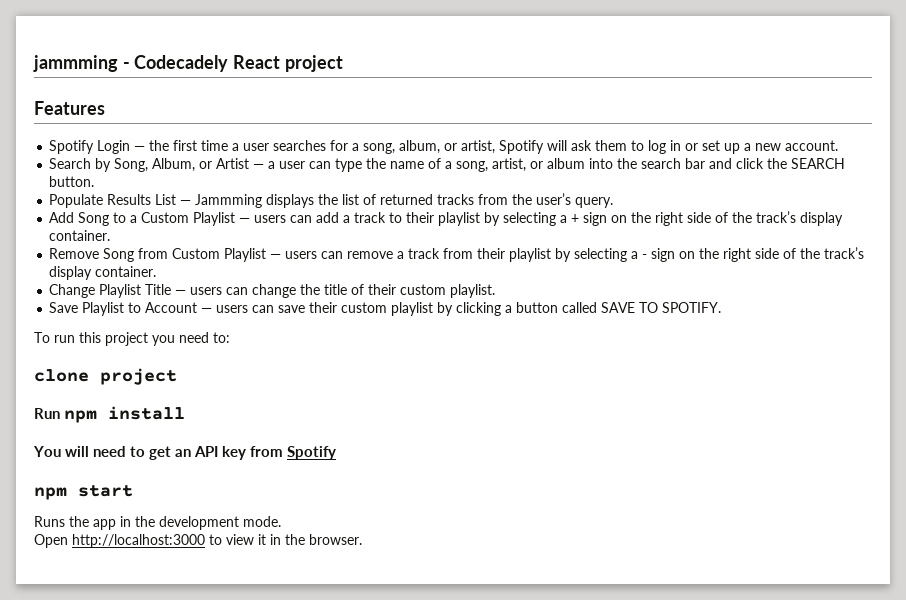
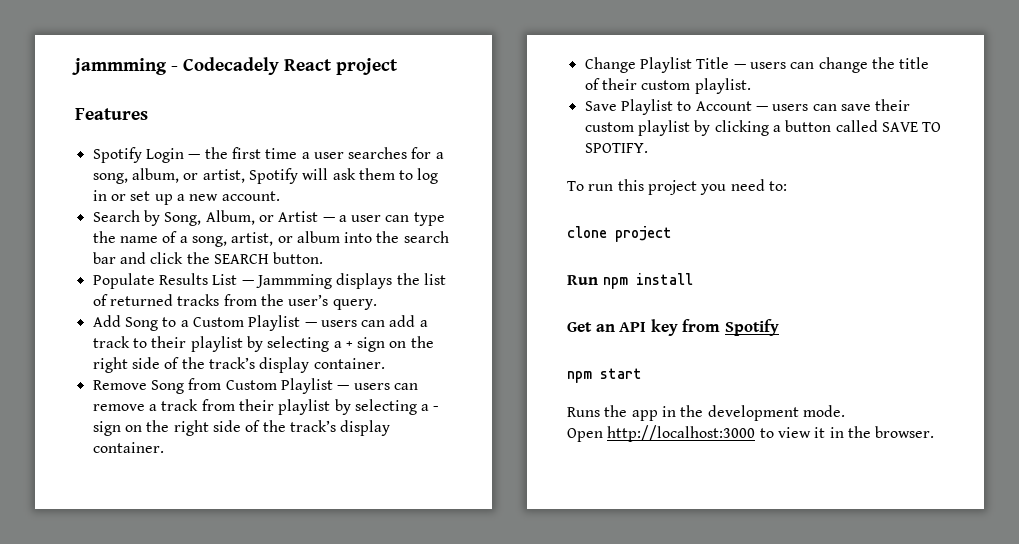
[33,446,172,460] You will need to get -> [567,322,592,332] Get

